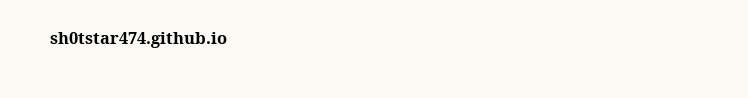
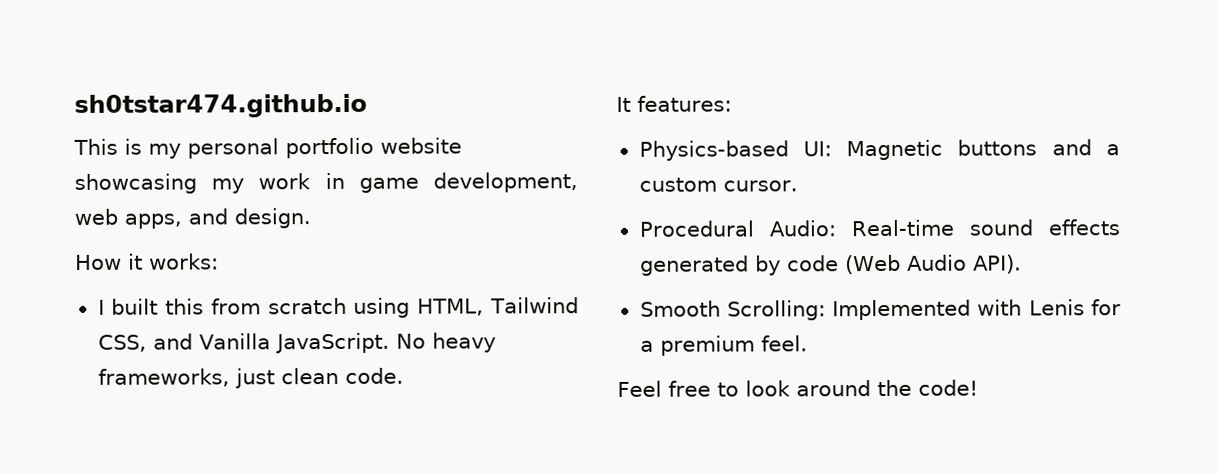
(227, 40) none -> [73,137,462,159] [74,172,578,194] [74,208,311,229] [75,253,219,270] [97,297,580,318] [97,332,496,354] [97,367,404,389] [616,95,732,112] [638,139,1120,161] [638,177,798,192] [638,219,1120,237] [639,254,1022,276] [639,299,1121,321] [639,335,808,356] [617,379,978,397] // This is my personal portfolio website showcasing my work in game development, web apps, and design. // How it works: // I built this from scratch using HTML, Tailwind CSS, and Vanilla JavaScript. No heavy frameworks, just clean code. // It features: // Physics-based UI: Magnetic buttons and a custom cursor. // Procedural Audio: Real-time sound effects generated by code (Web Audio API). // Smooth Scrolling: Implemented with Lenis for a premium feel. // Feel free to look around the code!

